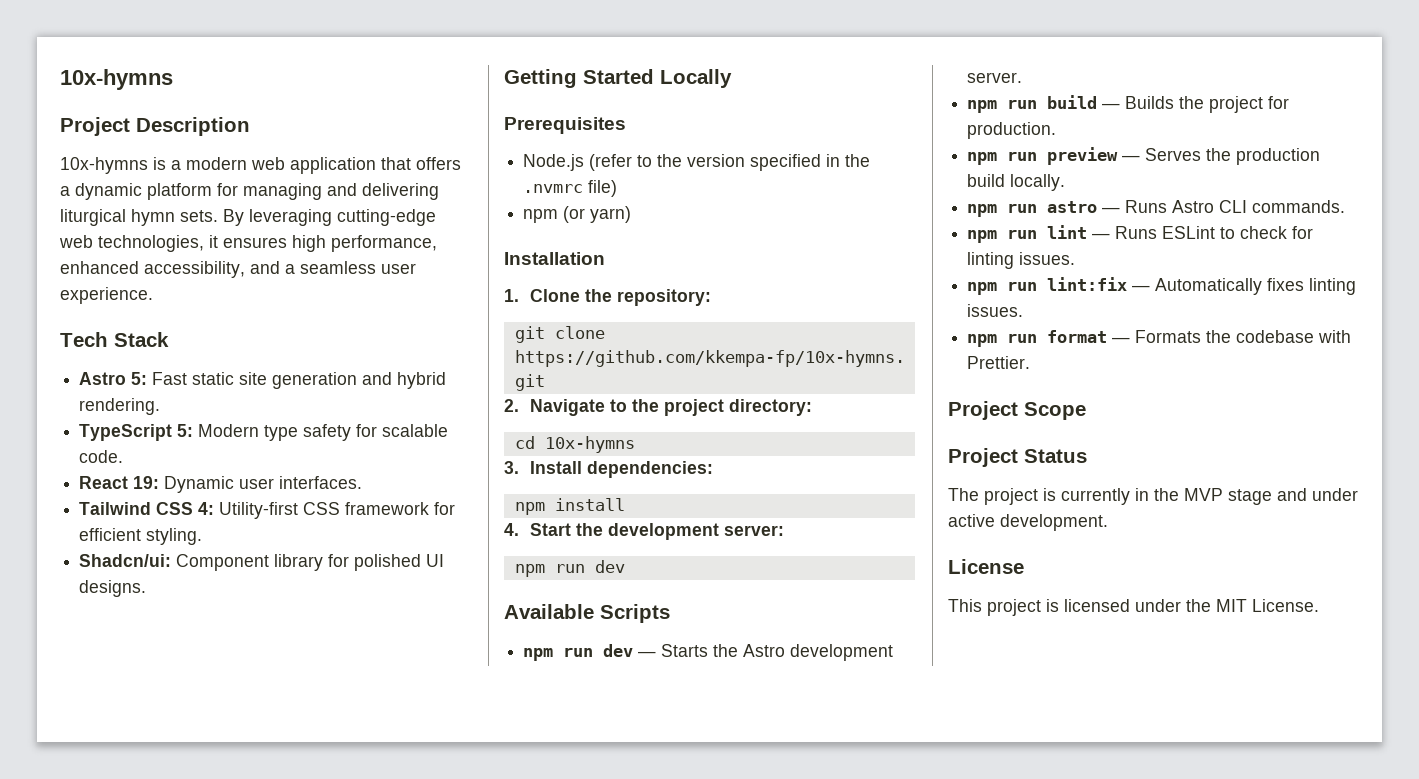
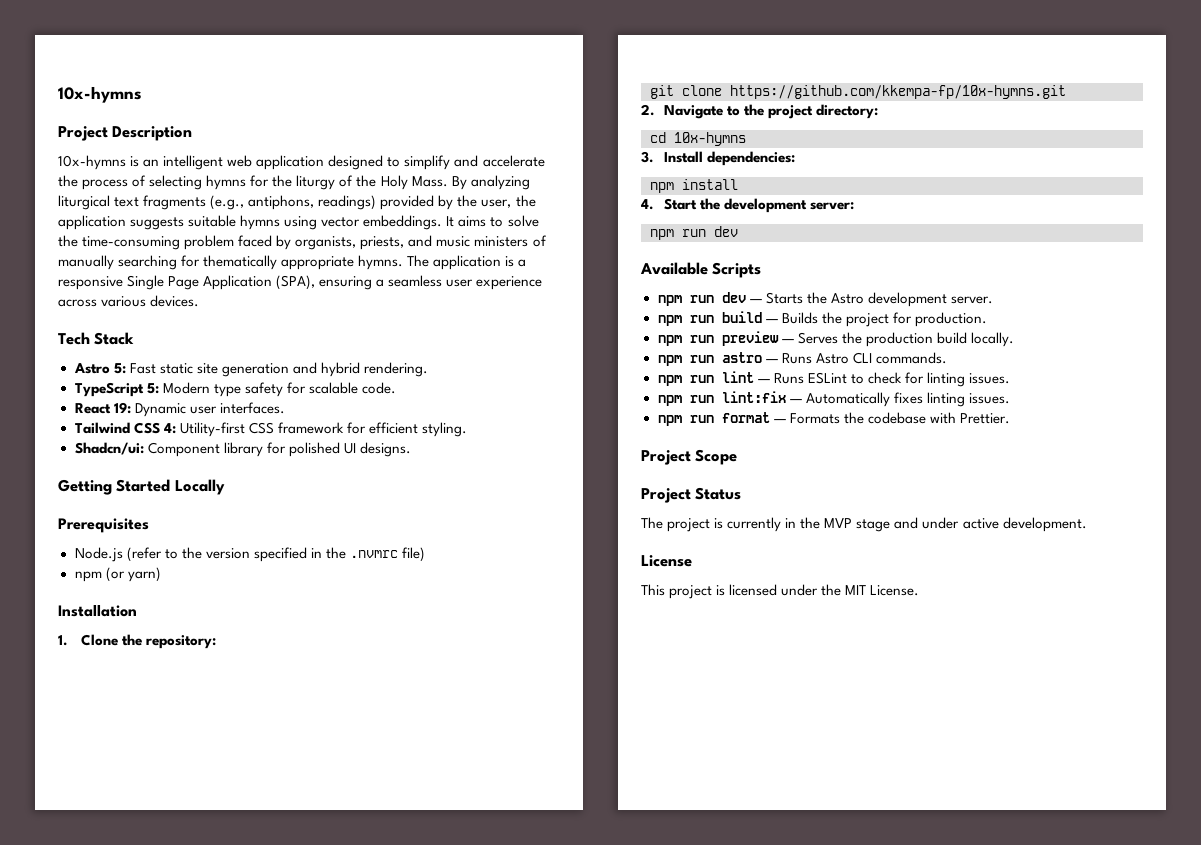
[171,157,461,174] [60,183,439,200] [60,209,436,226] [59,235,437,252] [60,261,416,278] [60,287,153,304] a modern web application that offers a dynamic platform for managing and delivering liturgical hymn sets. By leveraging cutting-edge web technologies, it ensures high performance, enhanced accessibility, and a seamless user experience. -> [143,155,545,170] [58,175,530,190] [58,195,536,210] [58,215,539,230] [58,235,547,250] [58,255,527,270] [58,275,543,290] [58,295,200,307] an intelligent web application designed to simplify and accelerate the process of selecting hymns for the liturgy of the Holy Mass. By analyzing liturgical text fragments (e.g., antiphons, readings) provided by the user, the application suggests suitable hymns using vector embeddings. It aims to solve the time-consuming problem faced by organists, priests, and music ministers of manually searching for thematically appropriate hymns. The application is a responsive Single Page Application (SPA), ensuring a seamless user experience across various devices.

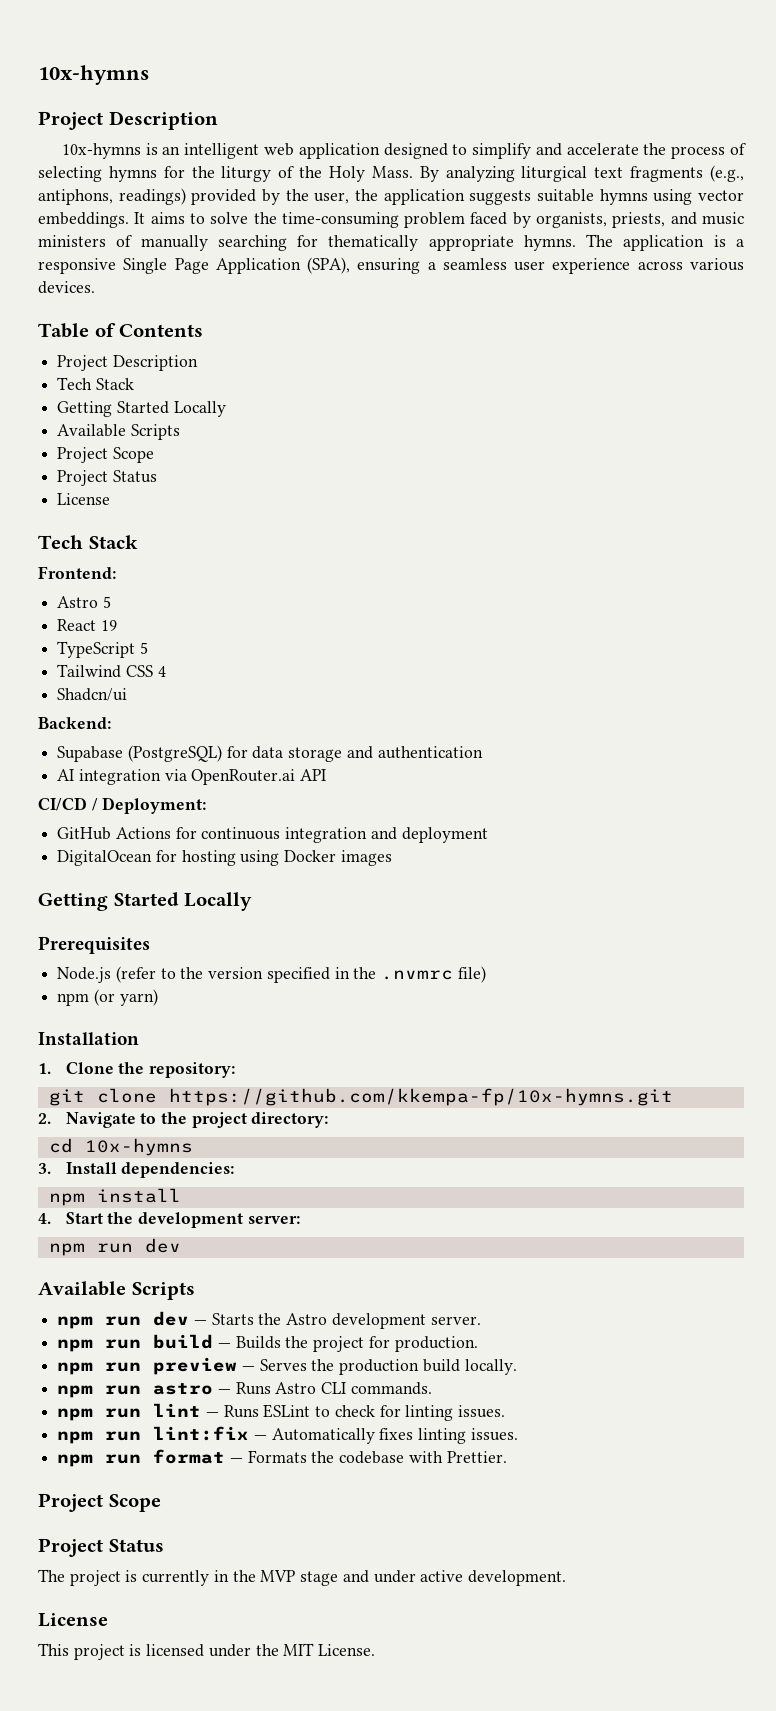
[58,332,135,345] [73,362,428,377] [74,382,396,397] [74,402,285,417] [74,422,467,437] [74,442,411,457] Tech Stack // Astro 5: Fast static site generation and hybrid rendering. // TypeScript 5: Modern type safety for scalable code. // React 19: Dynamic user interfaces. // Tailwind CSS 4: Utility-first CSS framework for efficient styling. // Shadcn/ui: Component library for polished UI designs. -> [38,323,204,338] [57,355,198,371] [57,377,134,390] [57,401,226,417] [57,424,180,440] [57,447,154,463] [57,470,157,486] [57,493,111,505] [38,535,138,549] [38,566,116,579] [57,596,111,608] [57,619,117,631] [57,641,148,658] [57,664,166,678] [57,688,128,701] [38,717,111,729] [57,745,483,762] [57,769,327,785] [38,797,207,814] [57,827,488,843] [57,850,392,866] Table of Contents // Project Description // Tech Stack // Getting Started Locally // Available Scripts // Project Scope // Project Status // License // Tech Stack // Frontend: // Astro 5 // React 19 // TypeScript 5 // Tailwind CSS 4 // Shadcn/ui // Backend: // Supabase (PostgreSQL) for data storage and authentication // AI integration via OpenRouter.ai API // CI/CD / Deployment: // GitHub Actions for continuous integration and deployment // DigitalOcean for hosting using Docker images

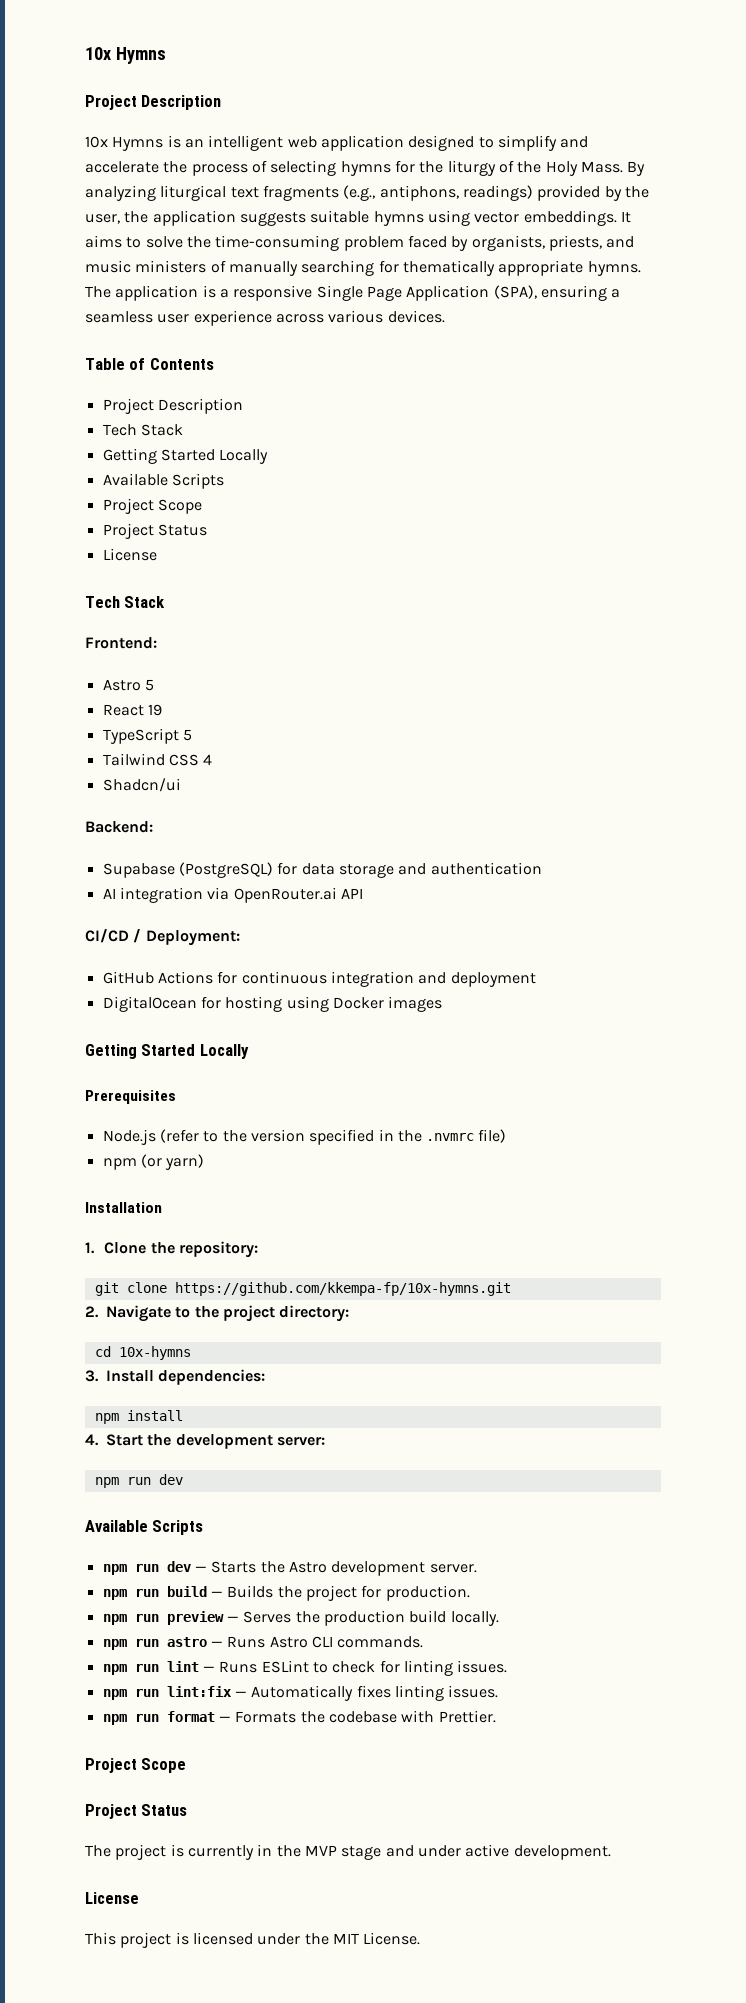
[38,65,149,85] [38,111,218,130] [61,143,141,159] 10x-hymns // Project Description // 10x-hymns -> [85,47,166,64] [85,95,222,110] [85,136,164,151] 10x Hymns // Project Description // 10x Hymns

